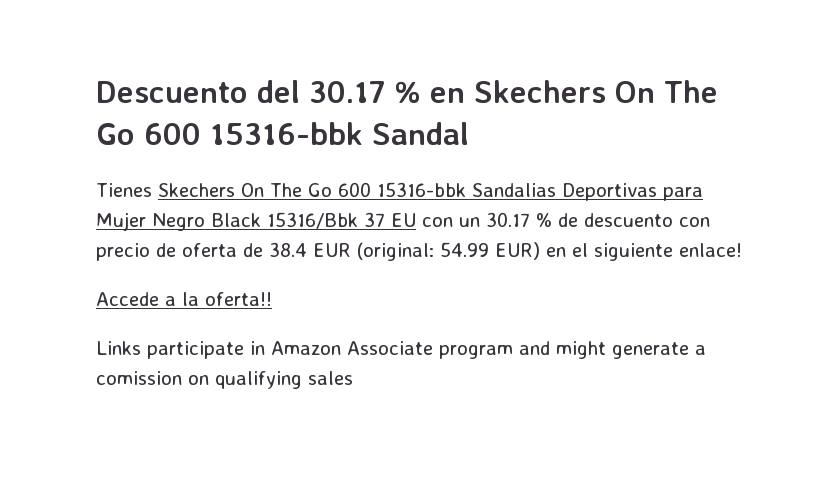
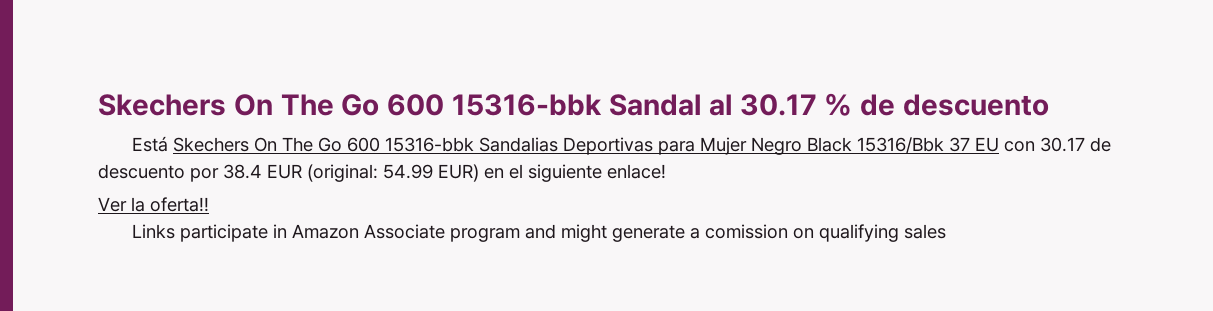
[96,80,465,103] Descuento del 30.17 % en -> (98, 105) none
[96,183,152,197] // Tienes -> [708,93,1050,116] [132,136,169,152] al 30.17 % de descuento // Está
[459,212,710,227] [96,243,263,261] un 30.17 % de descuento con precio de oferta de -> [1040,137,1112,152] [98,164,219,182] 30.17 de descuento por
[96,292,176,306] Accede a -> [98,197,127,212] Ver

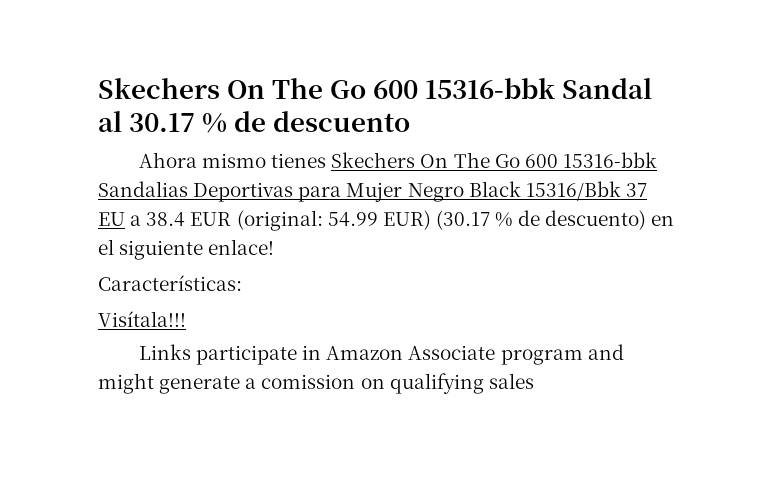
[132,136,169,152] Está -> [138,152,327,168] Ahora mismo tienes
[1004,137,1112,152] [98,164,219,182] con 30.17 de descuento por -> [130,215,142,226] a
(479, 173) none -> [435,210,647,230] (30.17 % de descuento)
[98,197,209,212] Ver la oferta!! -> [98,275,242,291] [98,311,186,327] Características: // Visítala!!!

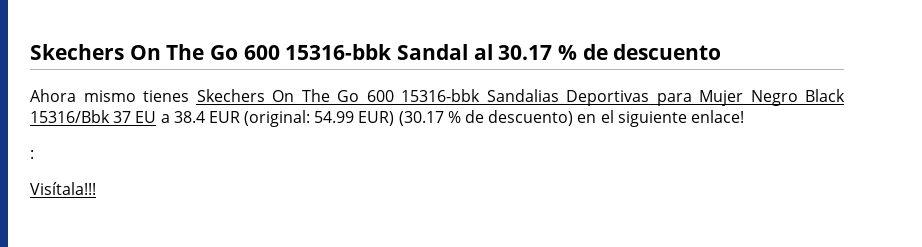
[98,275,242,291] Características: -> [30,150,34,159] :
[138,344,624,365] [98,373,534,394] // Links participate in Amazon Associate program and might generate a comission on qualifying sales -> (96, 188) none

